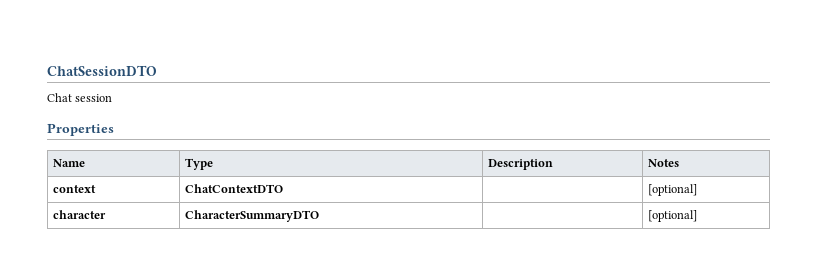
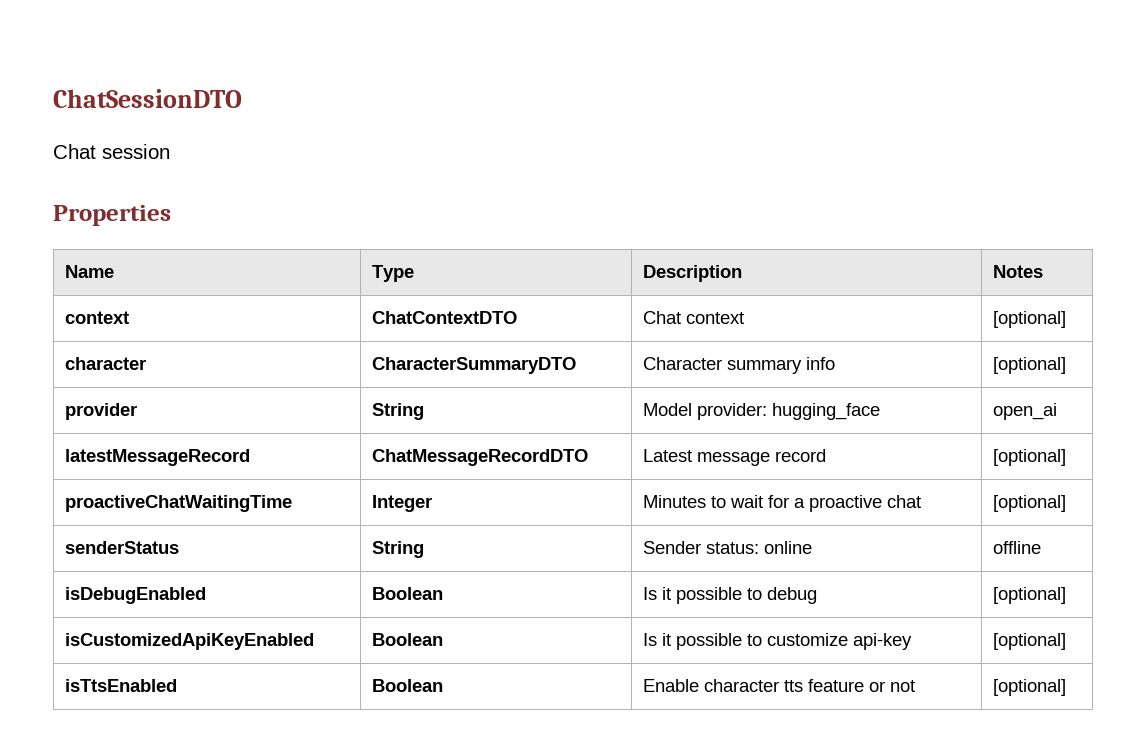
(283, 188) none -> [643,311,745,324] Chat context
(319, 216) none -> [643,357,836,374] [993,357,1067,374] [65,403,138,420] [372,403,425,420] [643,403,881,420] [993,403,1058,420] [65,449,251,466] [372,449,589,466] [643,449,827,466] [993,449,1067,466] [65,495,293,512] [372,495,433,512] [643,495,922,512] [993,495,1067,512] [65,541,180,554] [372,541,425,558] [643,541,813,554] [993,541,1042,554] [65,587,207,604] [372,587,444,600] [643,587,818,604] [993,587,1067,604] [65,633,315,650] [372,633,444,646] [643,633,913,650] [993,633,1067,650] [65,679,178,692] [372,679,444,692] [643,679,916,692] Character summary info | [optional] // provider | String | Model provider: hugging_face | open_ai // latestMessageRecord | ChatMessageRecordDTO | Latest message record | [optional] // proactiveChatWaitingTime | Integer | Minutes to wait for a proactive chat | [optional] // senderStatus | String | Sender status: online | offline // isDebugEnabled | Boolean | Is it possible to debug | [optional] // isCustomizedApiKeyEnabled | Boolean | Is it possible to customize api-key | [optional] // isTtsEnabled | Boolean | Enable character tts feature or not

